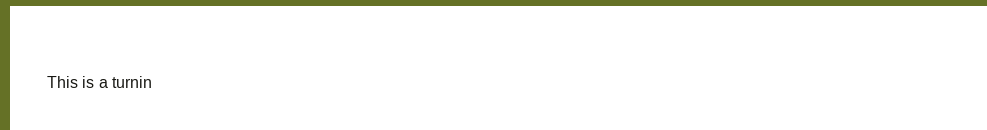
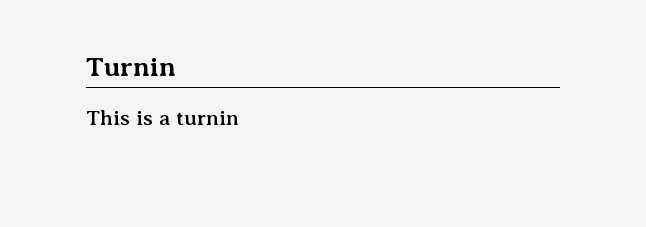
(47, 82) none -> [86,58,176,76] Turnin //

